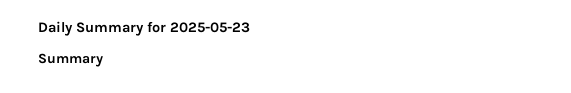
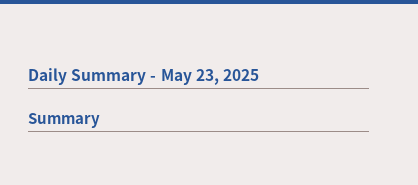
[147,21,250,33] for 2025-05-23 -> [150,69,259,85] - May 23, 2025

